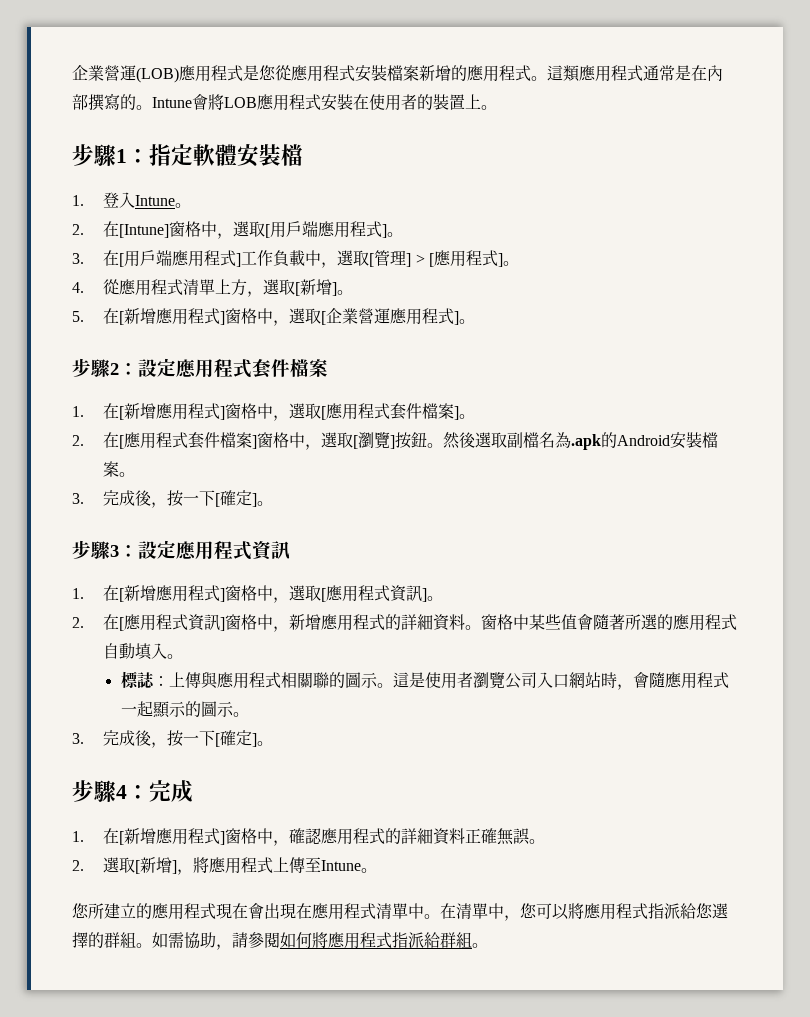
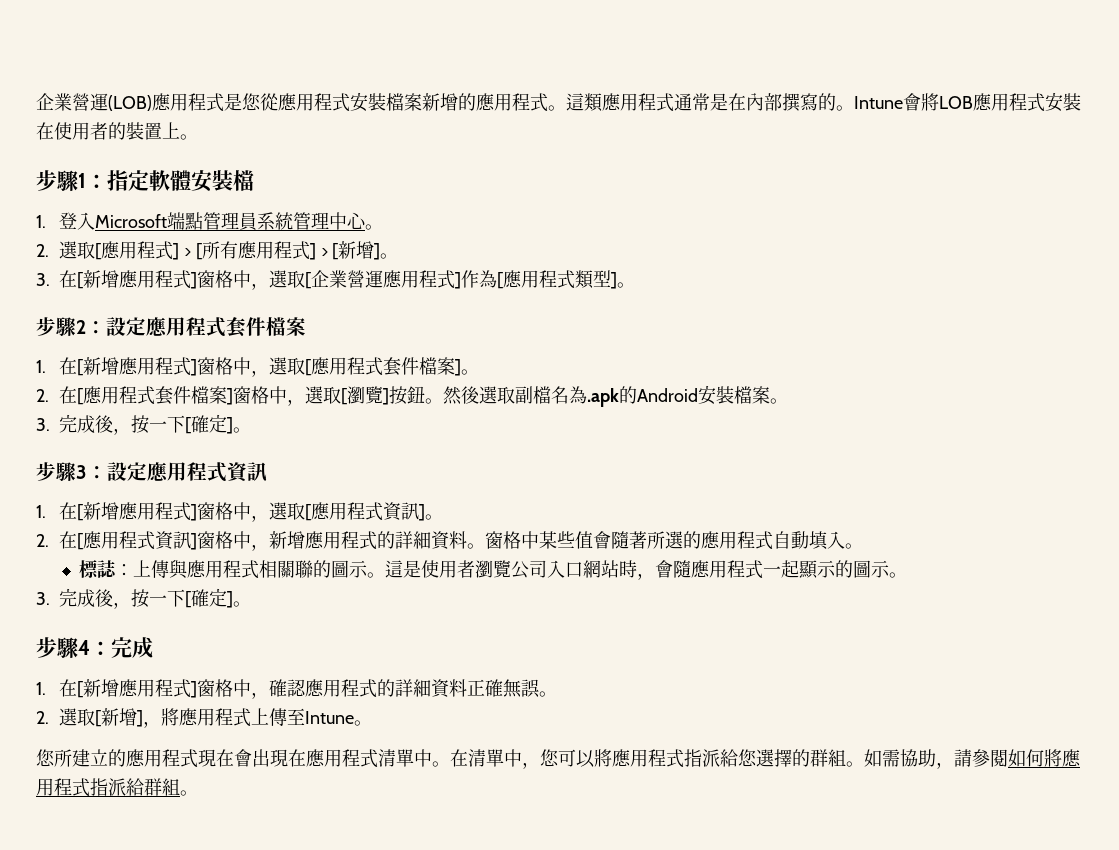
[135,195,192,208] [72,221,404,239] [72,250,519,268] [72,279,296,297] Intune。 // 2.在[Intune]窗格中，選取[用戶端應用程式]。 // 3.在[用戶端應用程式]工作負載中，選取[管理] > [應用程式]。 // 4.從應用程式清單上方，選取 -> [94,212,383,230] [36,241,328,260] Microsoft端點管理員系統管理中心。 // 2.選取[應用程式] > [所有應用程式] >
[72,311,84,322] 5. -> [36,273,50,286] 3.
(460, 318) none -> [461,270,617,289] 作為[應用程式類型]

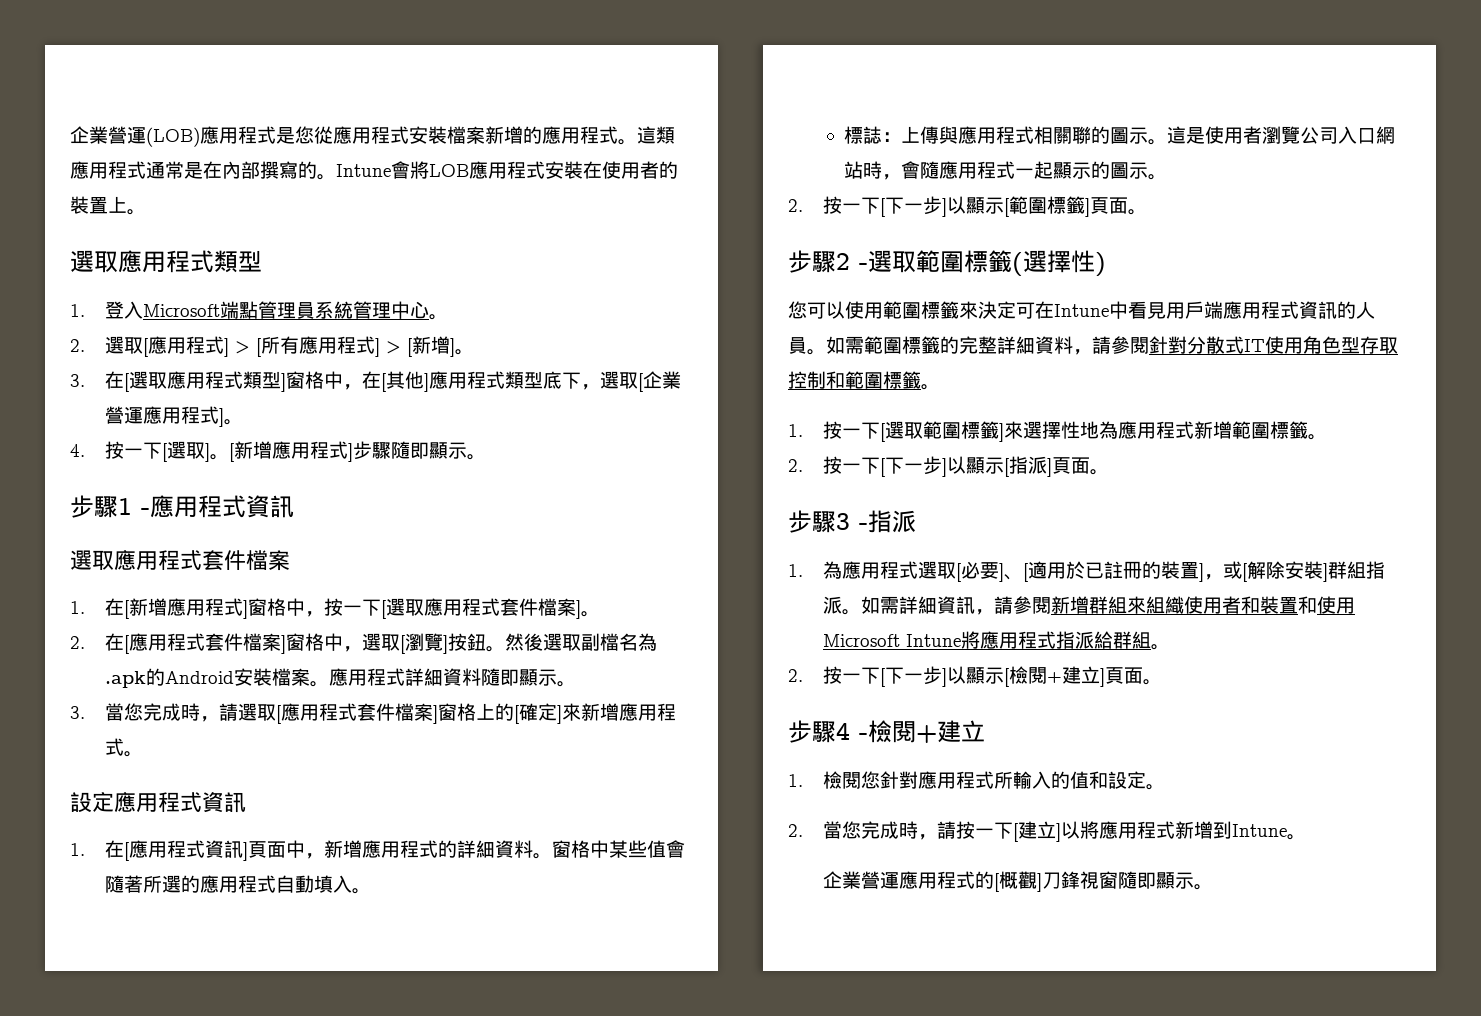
[36,170,254,192] 步驟1：指定軟體安裝檔 -> [70,250,262,273] 選取應用程式類型
[83,270,269,290] 新增應用程式]窗格中， -> [129,371,601,392] 選取應用程式類型]窗格中，在[其他]應用程式類型底下，
[461,270,635,289] [36,317,146,337] 作為[應用程式類型]。 // 步驟2：設定 -> [224,419,244,425] [70,441,487,462] [70,495,294,518] [70,550,114,570] 。 // 4.按一下[選取]。[新增應用程式]步驟隨即顯示。 // 步驟1 -應用程式資訊 // 選取
[268,357,311,376] 選取[ -> [324,598,425,619] 按一下[選取
[36,414,251,435] [36,462,107,482] // 3.完成後，按一下[確定]。 // 步驟3： -> [329,668,577,687] [70,703,677,724] [105,738,144,757] 應用程式詳細資料隨即顯示。 // 3.當您完成時，請選取[應用程式套件檔案]窗格上的[確定]來新增應用程式。 //
[82,502,443,522] [36,531,233,550] 新增應用程式]窗格中，選取[應用程式資訊]。 // 2.在[應用程式資訊]窗格 -> [129,840,287,861] 應用程式資訊]頁面
[36,588,251,609] [36,637,153,659] [36,679,557,699] [36,708,372,728] [36,749,1044,769] 3.完成後，按一下[確定]。 // 步驟4：完成 // 1.在[新增應用程式]窗格中，確認應用程式的詳細資料正確無誤。 // 2.選取[新增]，將應用程式上傳至Intune。 // 您所建立的應用程式現在會出現在應用程式清單中。在清單中，您可以將應用程式指派給您選擇的群組。如需協助，請參閱如何 -> [788,196,1148,217] [788,250,1106,277] [788,301,1375,319] [788,336,1398,355] [788,371,940,390] [788,421,1328,442] [788,456,1110,477] [788,510,916,533] [788,561,1386,582] [823,596,1356,615] [823,634,962,647] 2.按一下[下一步]以顯示[範圍標籤]頁面。 // 步驟2 -選取範圍標籤(選擇性) // 您可以使用範圍標籤來決定可在Intune中看見用戶端應用程式資訊的人員。如需範圍標籤的完整詳細資料，請參閱針對分散式IT使用角色型存取控制和範圍標籤。 // 1.按一下[選取範圍標籤]來選擇性地為應用程式新增範圍標籤。 // 2.按一下[下一步]以顯示[指派]頁面。 // 步驟3 -指派 // 1.為應用程式選取[必要]、[適用於已註冊的裝置]，或[解除安裝]群組指派。如需詳細資訊，請參閱新增群組來組織使用者和裝置和使用Microsoft Intune
(198, 793) none -> [788,666,1163,687] [788,720,985,743] [788,771,1166,790] [788,821,1307,842] [823,871,1214,892] // 2.按一下[下一步]以顯示[檢閱+建立]頁面。 // 步驟4 -檢閱+建立 // 1.檢閱您針對應用程式所輸入的值和設定。 // 2.當您完成時，請按一下[建立]以將應用程式新增到Intune。 // 企業營運應用程式的[概觀]刀鋒視窗隨即顯示。

